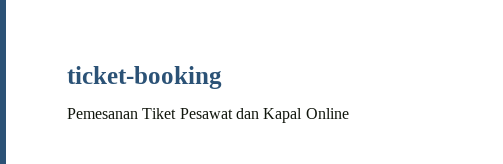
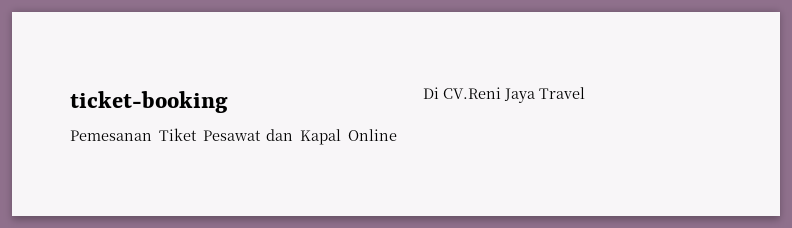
(349, 113) none -> [423,87,585,103] Di CV.Reni Jaya Travel

